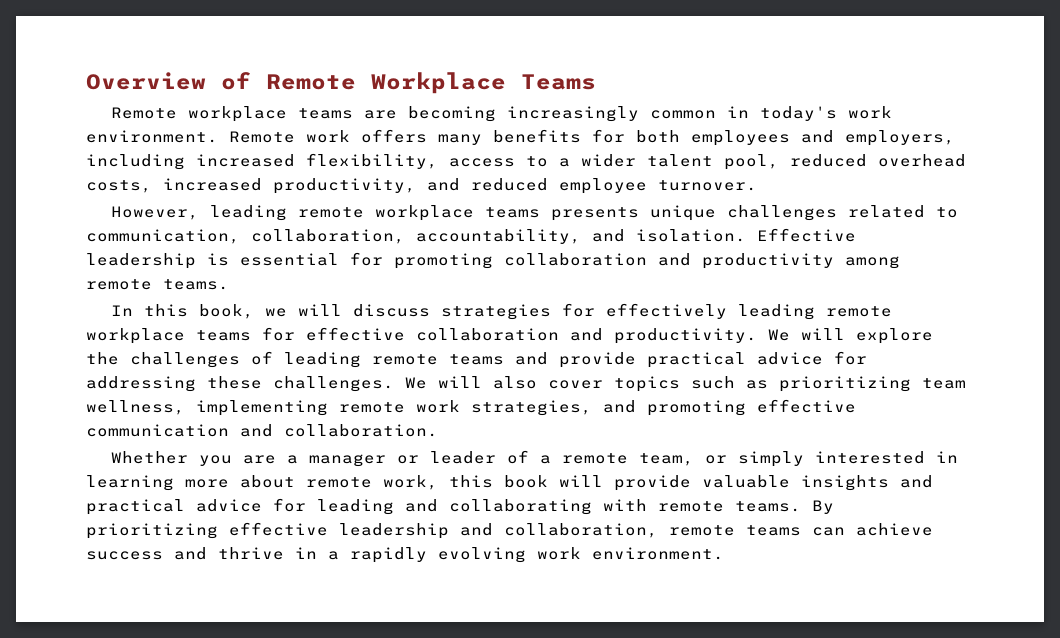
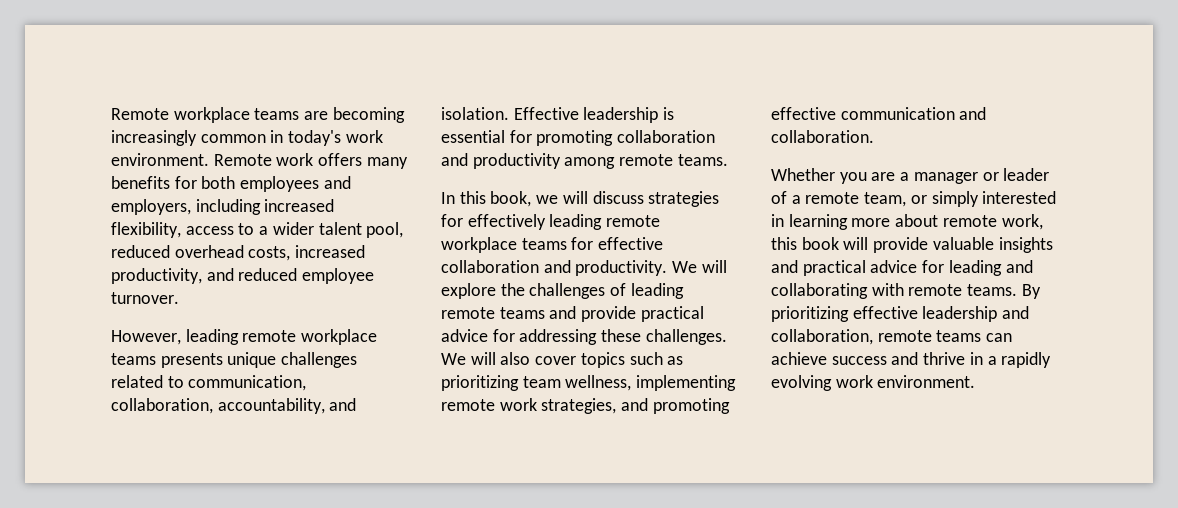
[86,72,596,94] Overview of Remote Workplace Teams // -> (111, 114) none

